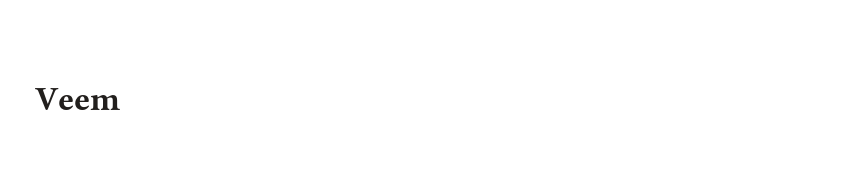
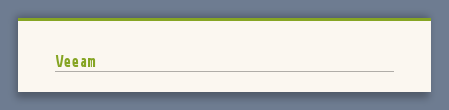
[35,88,120,110] Veem -> [55,55,96,67] Veeam

